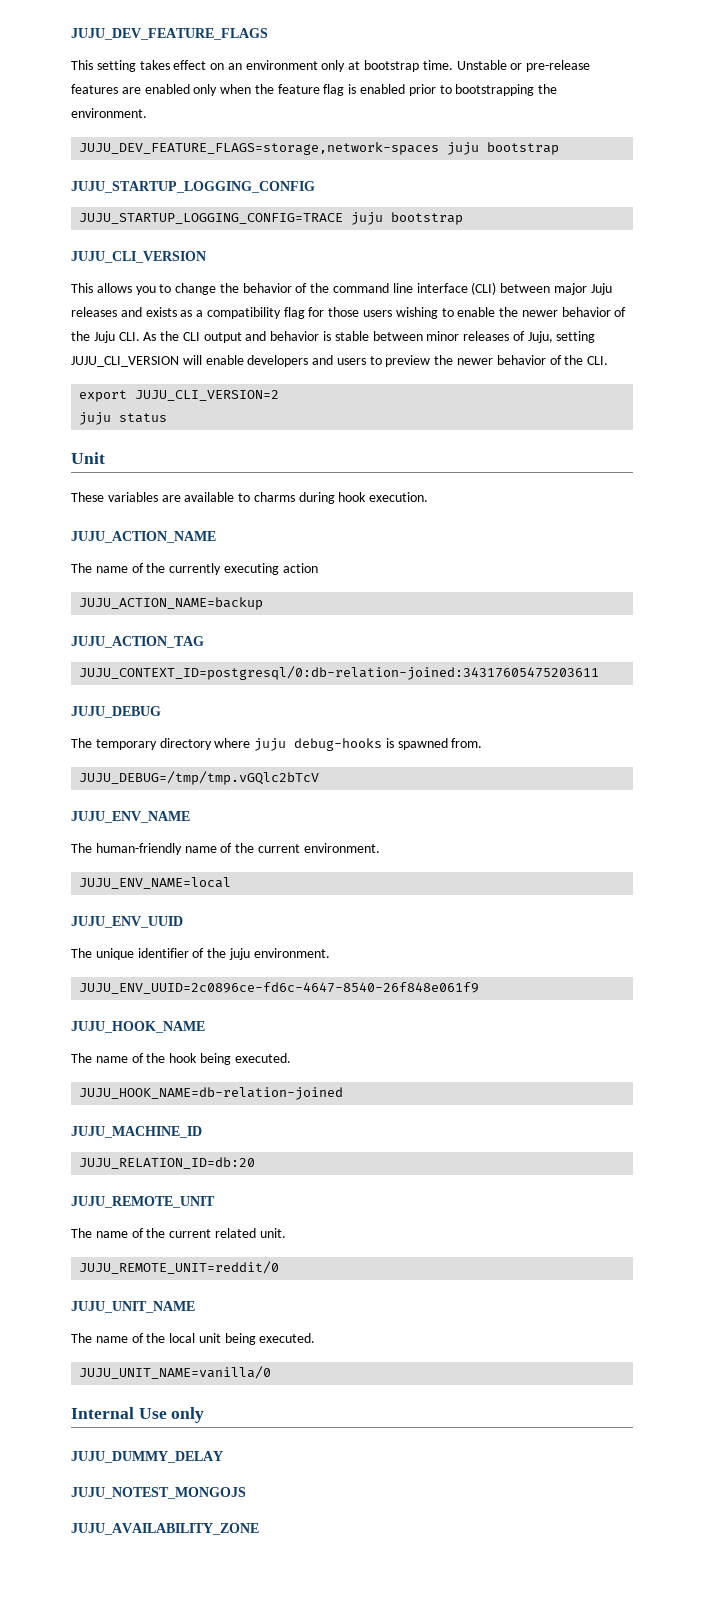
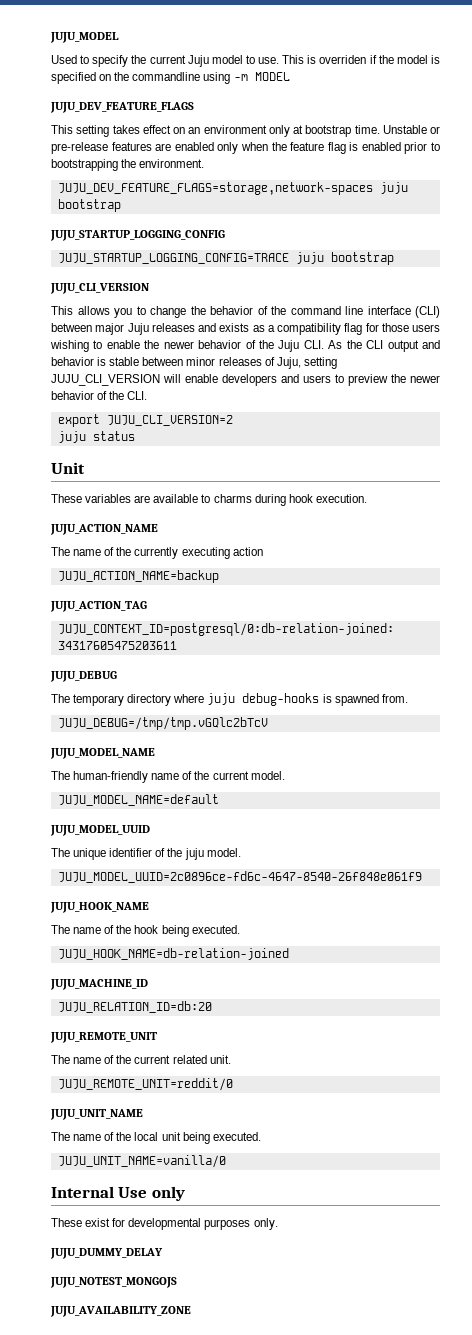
(71, 34) none -> [50,32,119,43] [51,55,440,67] [51,72,290,84] JUJU_MODEL // Used to specify the current Juju model to use. This is overriden if the model is specified on the commandline using -m MODEL //
[71,811,190,823] JUJU_ENV_NAME -> [50,748,155,759] JUJU_MODEL_NAME
[303,843,380,853] [79,877,232,889] [71,916,183,928] environment. // JUJU_ENV_NAME=local // JUJU_ENV_UUID -> [250,771,285,780] [57,794,219,806] [50,825,150,836] model. // JUJU_MODEL_NAME=default // JUJU_MODEL_UUID
[253,948,330,958] [79,982,480,994] environment. // JUJU_ENV_UUID=2c0896ce-fd6c-4647-8540-26f848e061f9 -> [206,848,241,857] [57,871,422,883] model. // JUJU_MODEL_UUID=2c0896ce-fd6c-4647-8540-26f848e061f9
(205, 1415) none -> [51,1218,278,1230] // These exist for developmental purposes only.

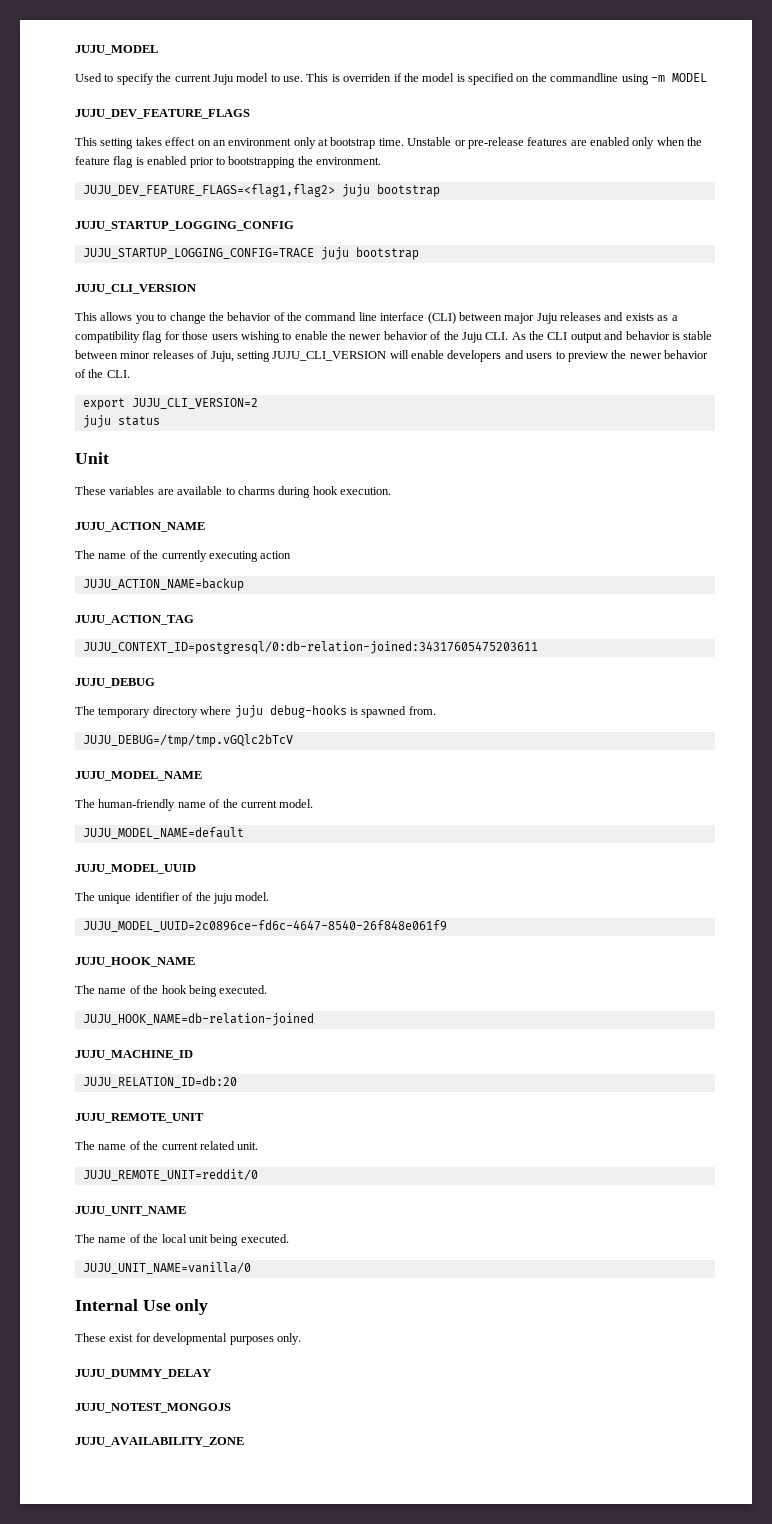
[57,182,373,195] JUJU_DEV_FEATURE_FLAGS=storage,network-spaces -> [82,184,335,197] JUJU_DEV_FEATURE_FLAGS=<flag1,flag2>

